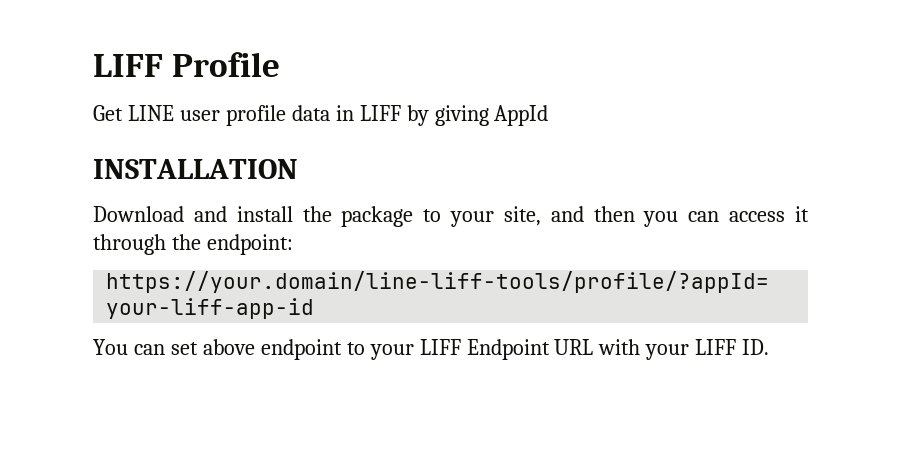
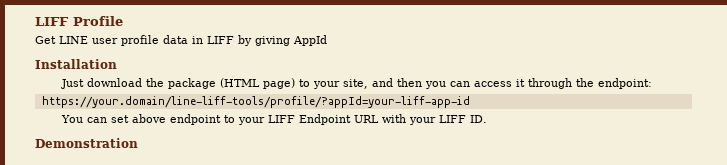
[93,159,298,179] [93,206,414,227] INSTALLATION // Download and install the package -> [35,59,117,69] [60,78,295,89] Installation // Just download the package (HTML page)
(770, 347) none -> [35,138,138,148] // Demonstration

